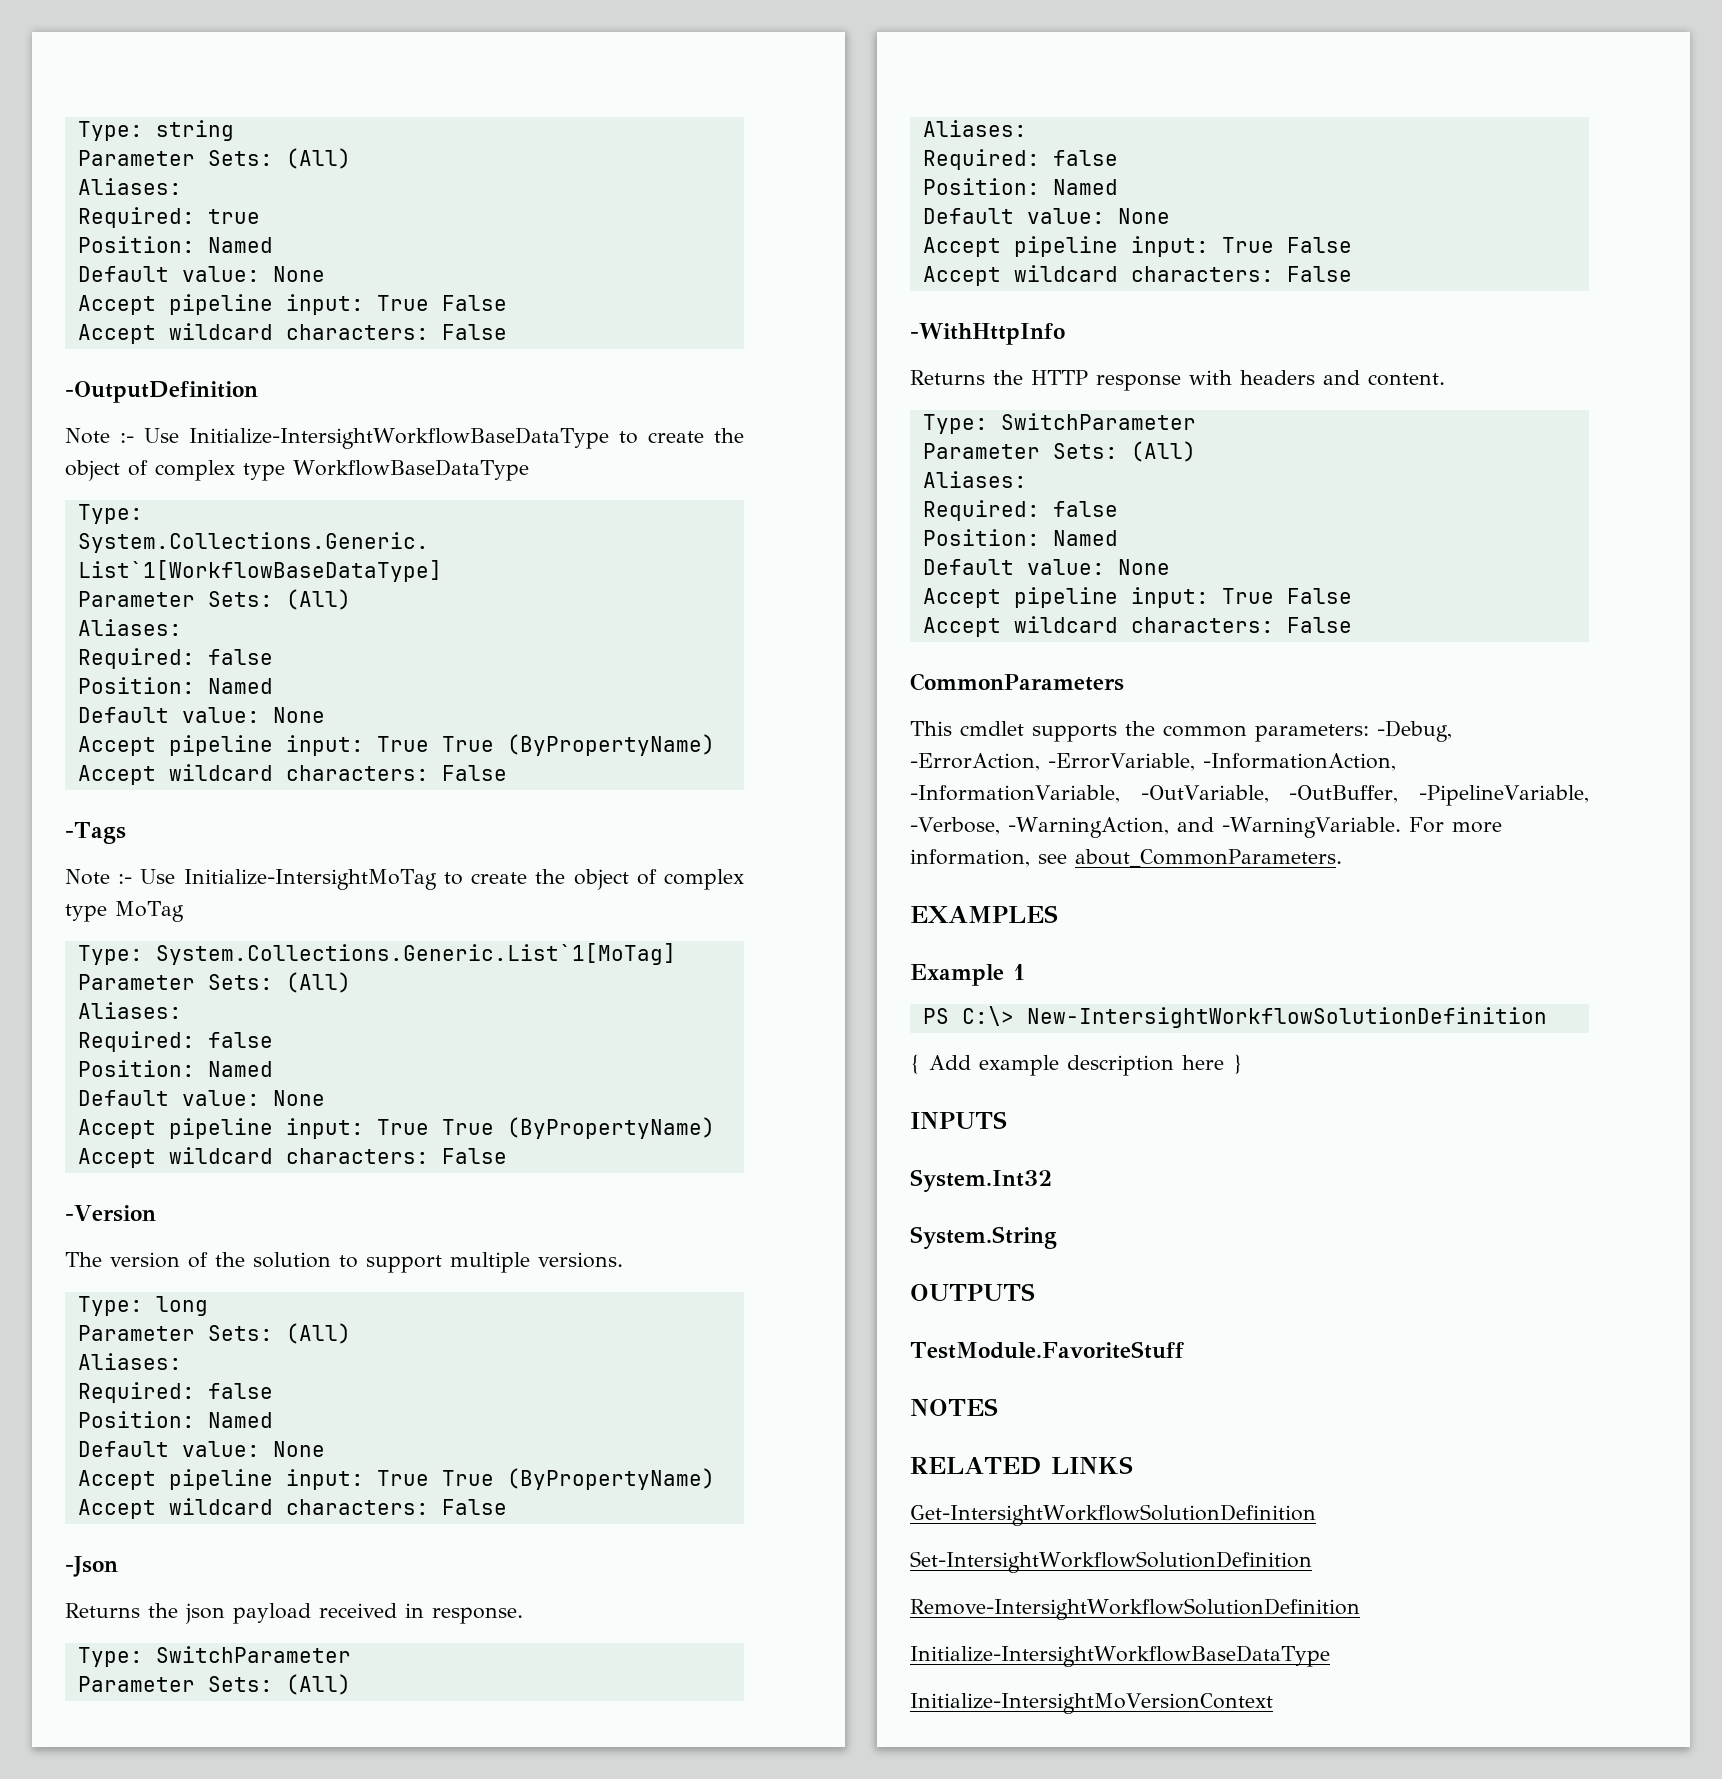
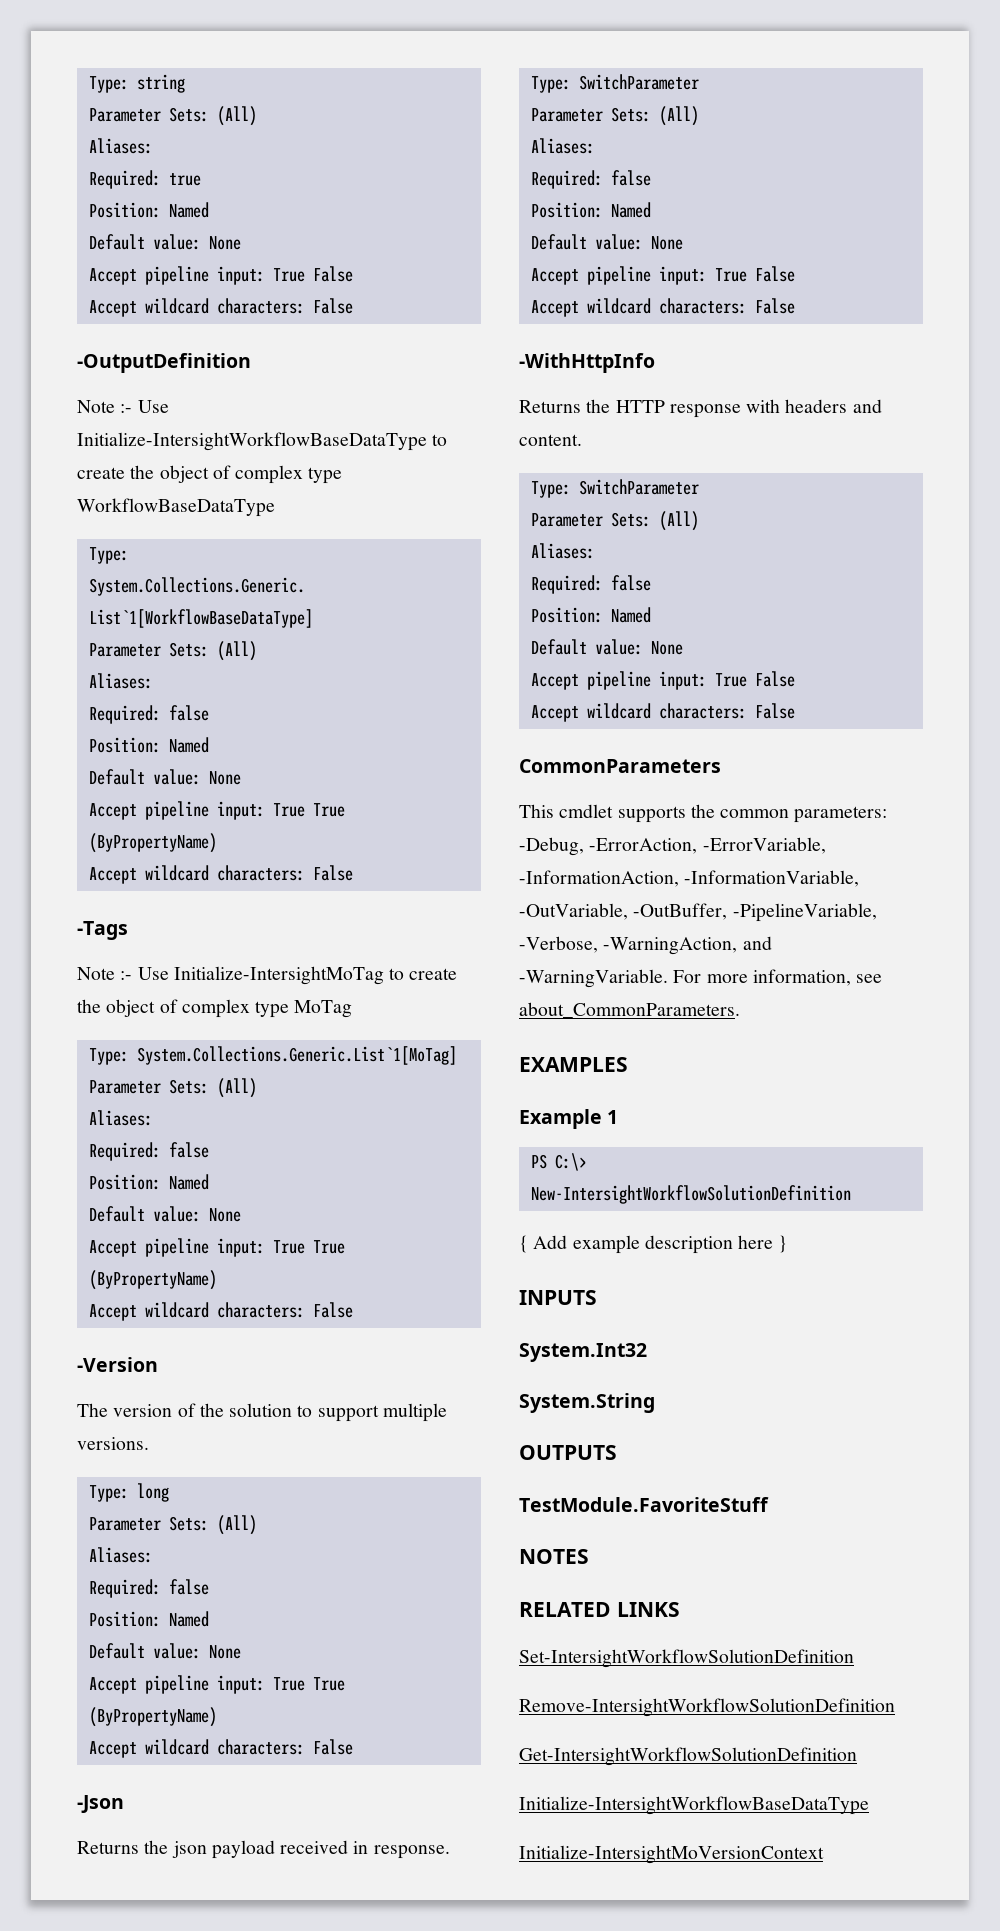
[910,1504,1316,1526] // Get-IntersightWorkflowSolutionDefinition -> (680, 1609) none
(1360, 1609) none -> [519,1747,857,1766] // Get-IntersightWorkflowSolutionDefinition

